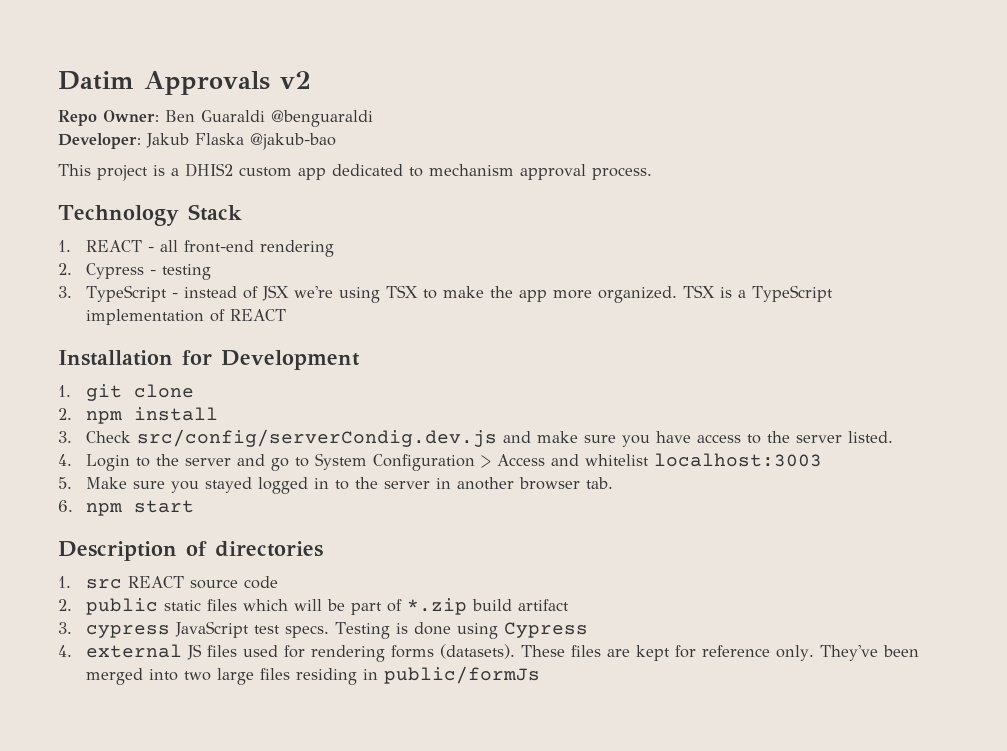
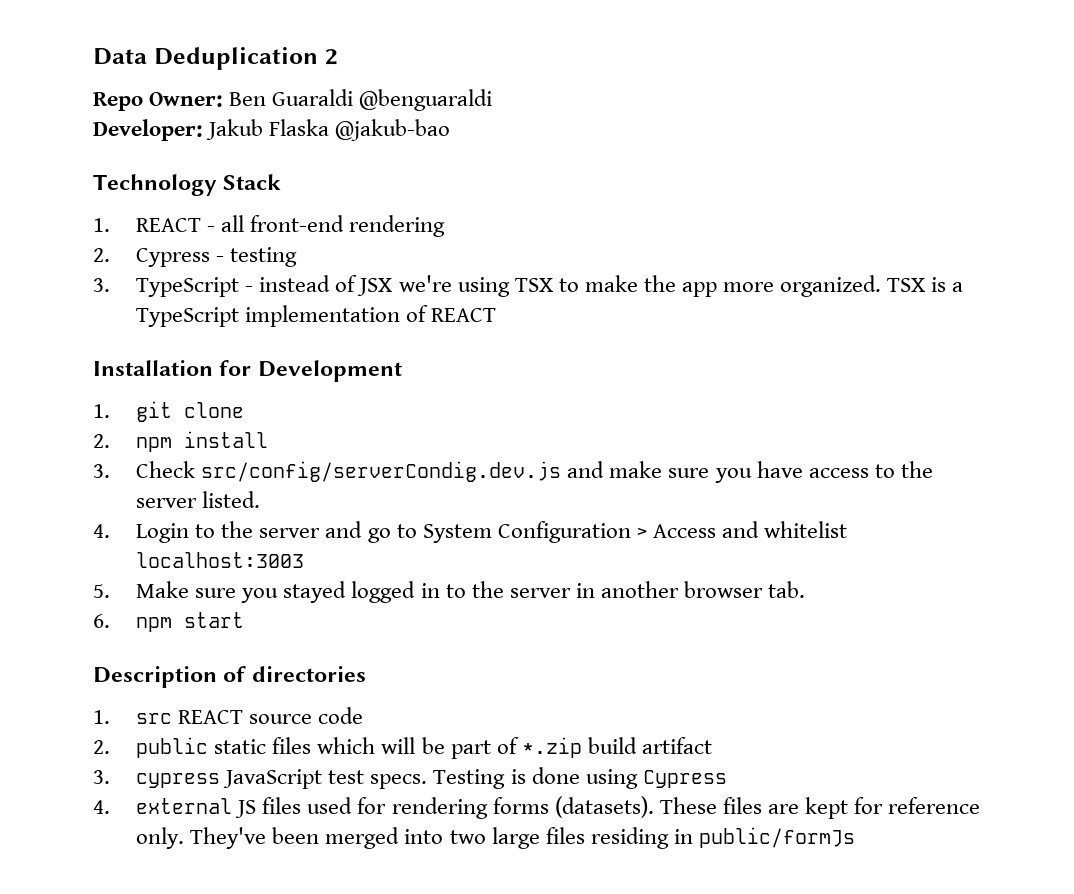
[58,71,311,95] Datim Approvals v2 -> [93,47,338,70] Data Deduplication 2
[58,163,652,181] // This project is a DHIS2 custom app dedicated to mechanism approval process. -> (451, 130) none

